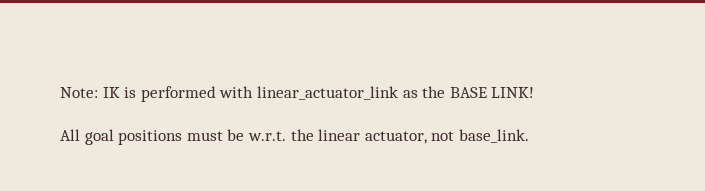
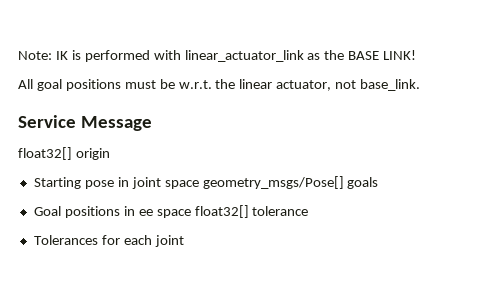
(529, 136) none -> [18,115,152,131] [18,147,110,160] [33,176,379,189] [33,205,309,218] [33,235,184,247] // Service Message // float32[] origin // Starting pose in joint space geometry_msgs/Pose[] goals // Goal positions in ee space float32[] tolerance // Tolerances for each joint

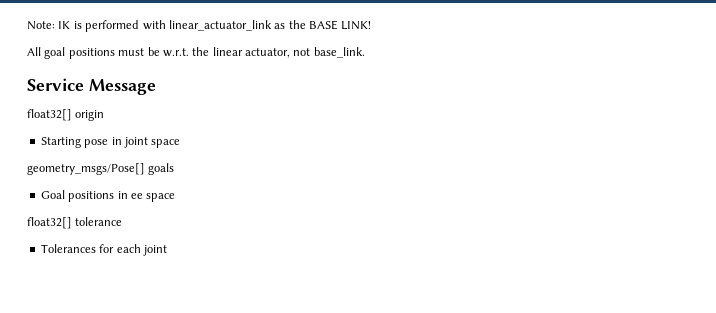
(199, 184) none -> (181, 143) //
(191, 213) none -> (176, 197) //

